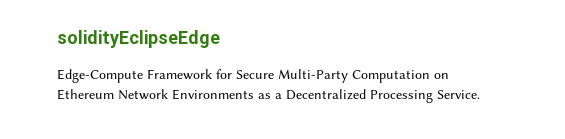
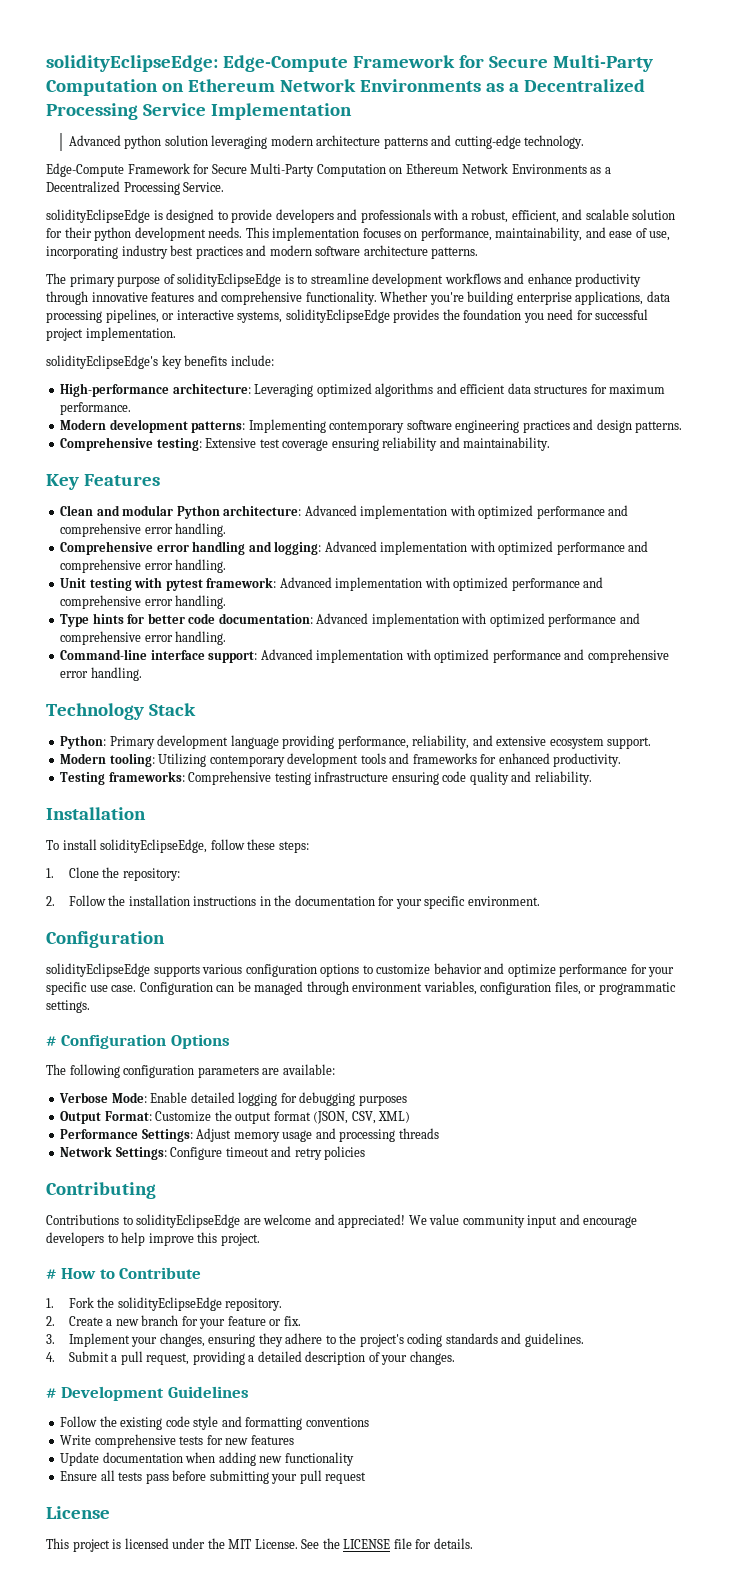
[57,30,220,48] solidityEclipseEdge -> [46,55,653,72] [46,79,645,96] [46,103,352,120] [68,135,585,149] solidityEclipseEdge: Edge-Compute Framework for Secure Multi-Party Computation on Ethereum Network Environments as a Decentralized Processing Service Implementation // Advanced python solution leveraging modern architecture patterns and cutting-edge technology.
(480, 94) none -> [46,209,676,223] [46,227,671,241] [46,245,479,259] [46,273,642,287] [46,291,670,305] [46,309,649,323] [46,327,176,341] [46,355,274,369] [60,383,666,397] [60,402,132,415] [60,419,683,433] [60,437,551,451] [46,474,160,490] [60,505,629,519] [60,523,227,537] [60,541,649,555] [60,559,227,573] [60,577,604,591] [60,595,227,609] [60,613,640,627] [60,631,227,645] [60,649,669,663] [60,667,142,681] [46,703,196,720] [60,735,652,749] [60,753,622,767] [60,771,592,785] [46,807,146,820] [46,839,309,853] [46,867,180,881] [46,895,540,909] [46,931,165,948] [46,963,675,977] [46,981,676,995] [46,1000,90,1013] [46,1034,230,1049] [46,1064,335,1078] [59,1092,407,1106] [60,1110,411,1124] [60,1128,439,1142] [60,1146,366,1160] [46,1182,156,1199] [46,1214,638,1228] [46,1232,260,1246] [46,1267,202,1279] [46,1297,283,1311] [46,1315,301,1329] [46,1333,584,1347] [46,1351,455,1365] [46,1386,249,1401] [60,1416,369,1430] [60,1434,294,1448] [60,1452,354,1466] [60,1470,367,1484] [46,1506,110,1519] [46,1538,473,1552] // solidityEclipseEdge is designed to provide developers and professionals with a robust, efficient, and scalable solution for their python development needs. This implementation focuses on performance, maintainability, and ease of use, incorporating industry best practices and modern software architecture patterns. // The primary purpose of solidityEclipseEdge is to streamline development workflows and enhance productivity through innovative features and comprehensive functionality. Whether you're building enterprise applications, data processing pipelines, or interactive systems, solidityEclipseEdge provides the foundation you need for successful project implementation. // solidityEclipseEdge's key benefits include: // High-performance architecture: Leveraging optimized algorithms and efficient data structures for maximum performance. // Modern development patterns: Implementing contemporary software engineering practices and design patterns. // Comprehensive testing: Extensive test coverage ensuring reliability and maintainability. // Key Features // Clean and modular Python architecture: Advanced implementation with optimized performance and comprehensive error handling. // Comprehensive error handling and logging: Advanced implementation with optimized performance and comprehensive error handling. // Unit testing with pytest framework: Advanced implementation with optimized performance and comprehensive error handling. // Type hints for better code documentation: Advanced implementation with optimized performance and comprehensive error handling. // Command-line interface support: Advanced implementation with optimized performance and comprehensive error handling. // Technology Stack // Python: Primary development language providing performance, reliability, and extensive ecosystem support. // Modern tooling: Utilizing contemporary development tools and frameworks for enhanced productivity. // Testing frameworks: Comprehensive testing infrastructure ensuring code quality and reliability. // Installation // To install solidityEclipseEdge, follow these steps: // 1. Clone the repository: // 2. Follow the installation instructions in the documentation for your specific environment. // Configuration // solidityEclipseEdge supports various configuration options to customize behavior and optimize performance for your specific use case. Configuration can be managed through environment variables, configuration files, or programmatic settings. // # Configuration Options // The following configuration parameters are available: // Verbose Mode: Enable detailed logging for debugging purposes // Output Format: Customize the output format (JSON, CSV, XML) // Performance Settings: Adjust memory usage and processing threads // Network Settings: Configure timeout and retry policies // Contributing // Contributions to solidityEclipseEdge are welcome and appreciated! We value community input and encourage developers to help improve this project. // # How to Contribute // 1. Fork the solidityEclipseEdge repository. // 2. Create a new branch for your feature or fix. // 3. Implement your changes, ensuring they adhere to the project's coding standards and guidelines. // 4. Submit a pull request, providing a detailed description of your changes. // # Development Guidelines // Follow the existing code style and formatting conventions // Write comprehensive tests for new features // Update documentation when adding new functionality // Ensure all tests pass before submitting your pull request // License // This project is licensed under the MIT License. See the LICENSE file for details.

